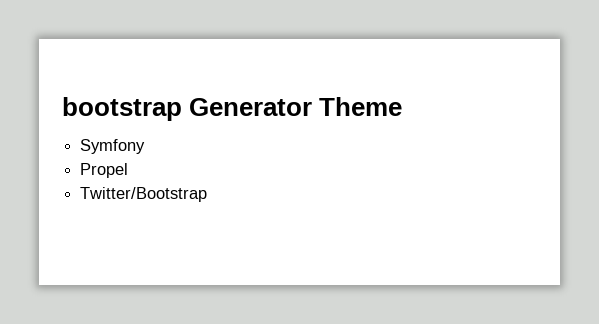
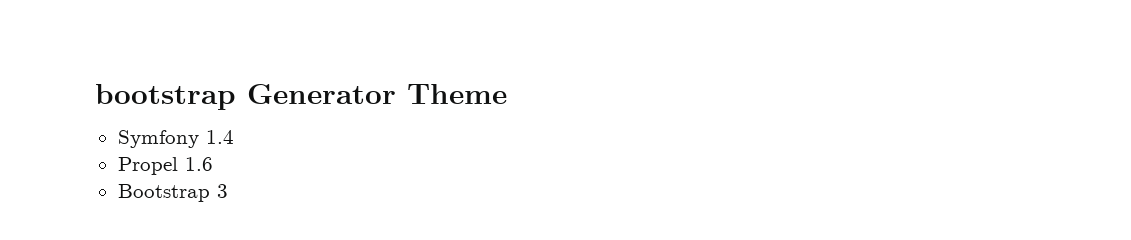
(146, 146) none -> [205,130,234,144] 1.4
[80,187,208,202] // Twitter/Bootstrap -> [184,157,213,171] [117,184,228,202] 1.6 // Bootstrap 3

